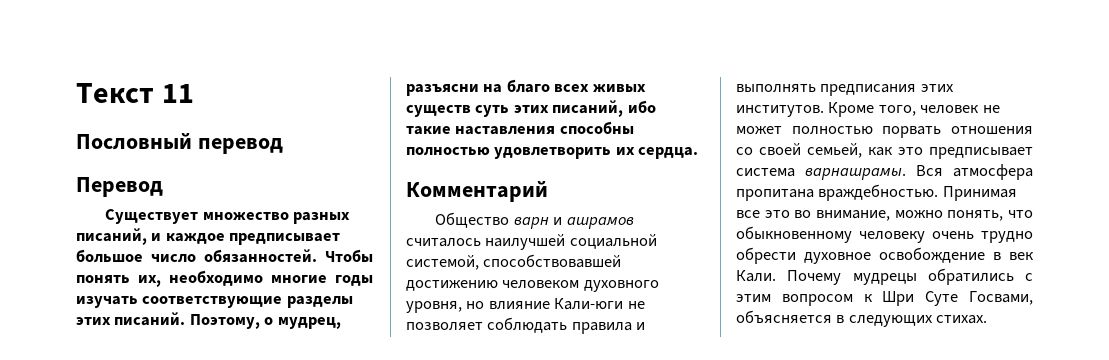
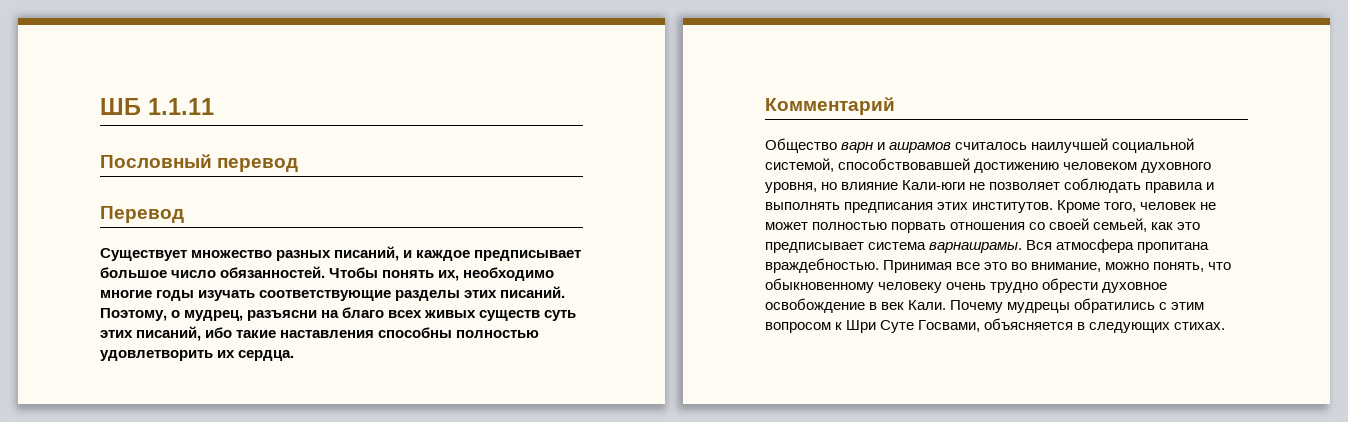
[76,83,195,103] Текст 11 -> [100,98,214,115] ШБ 1.1.11

